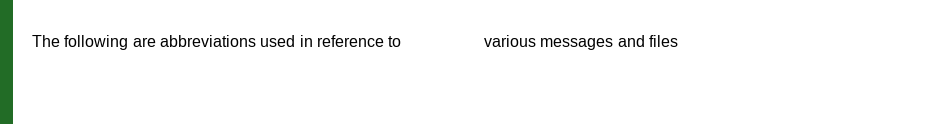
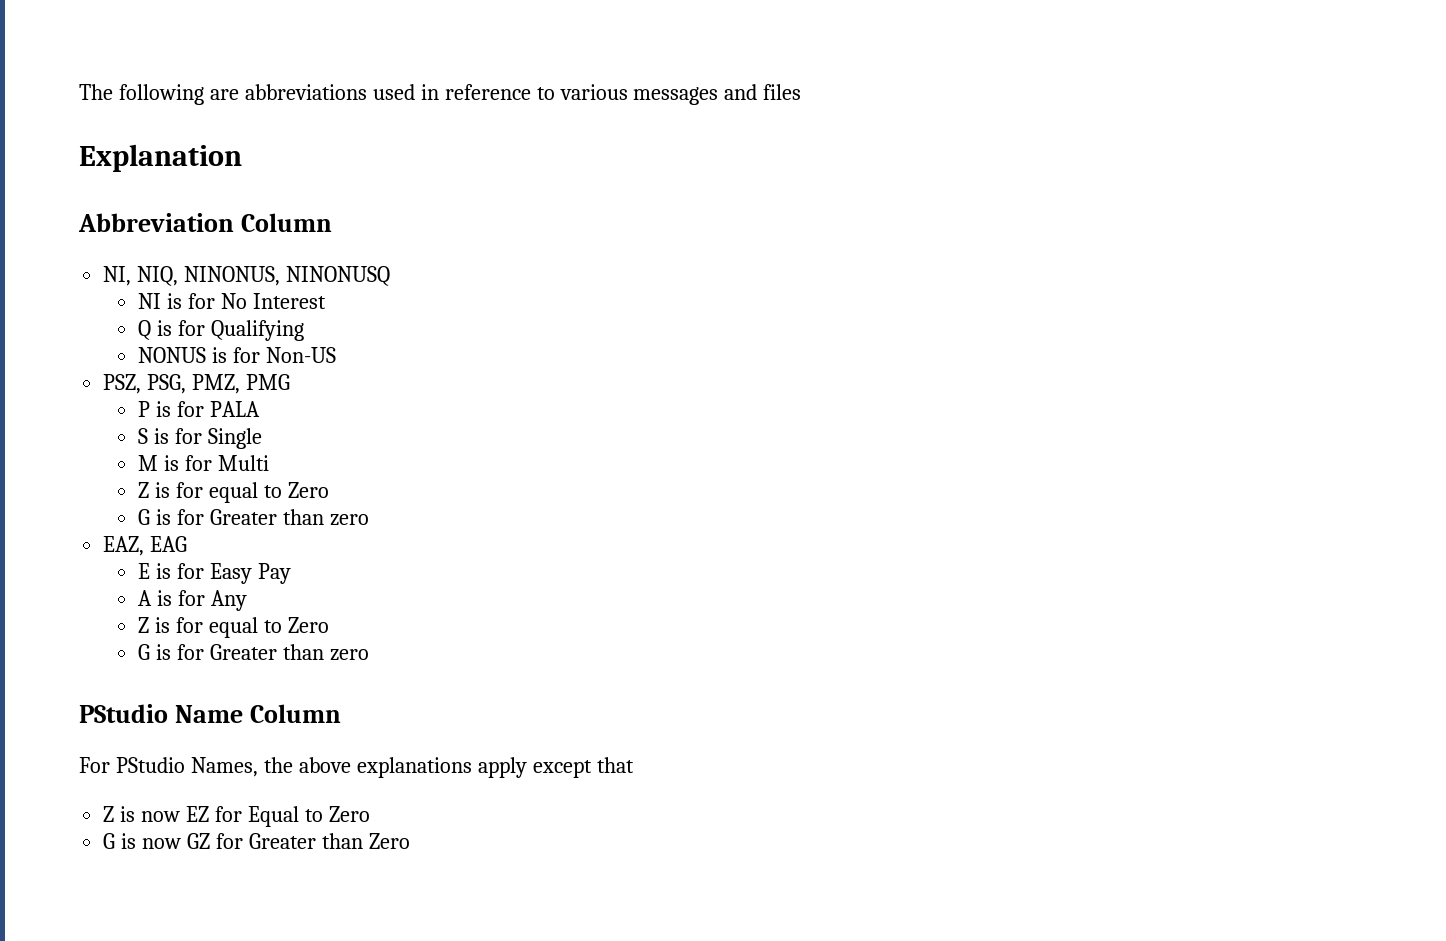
(678, 41) none -> [79,144,242,172] [78,213,332,232] [103,266,391,286] [137,293,326,309] [137,320,304,341] [137,347,336,363] [103,374,291,394] [137,401,260,417] [137,428,262,449] [137,455,269,471] [137,482,329,503] [137,509,369,526] [103,536,188,556] [137,563,291,584] [137,590,247,611] [137,617,329,638] [137,644,369,661] [79,704,341,723] [79,757,634,778] [103,806,370,827] [103,833,410,849] // Explanation // Abbreviation Column // NI, NIQ, NINONUS, NINONUSQ // NI is for No Interest // Q is for Qualifying // NONUS is for Non-US // PSZ, PSG, PMZ, PMG // P is for PALA // S is for Single // M is for Multi // Z is for equal to Zero // G is for Greater than zero // EAZ, EAG // E is for Easy Pay // A is for Any // Z is for equal to Zero // G is for Greater than zero // PStudio Name Column // For PStudio Names, the above explanations apply except that // Z is now EZ for Equal to Zero // G is now GZ for Greater than Zero

